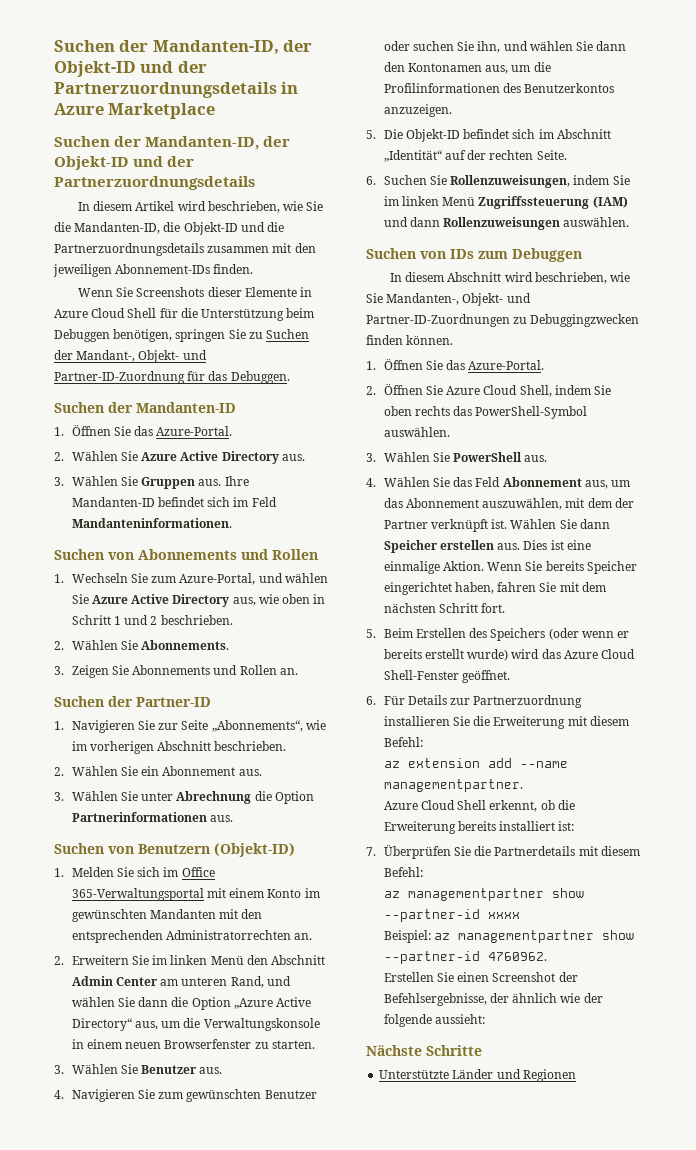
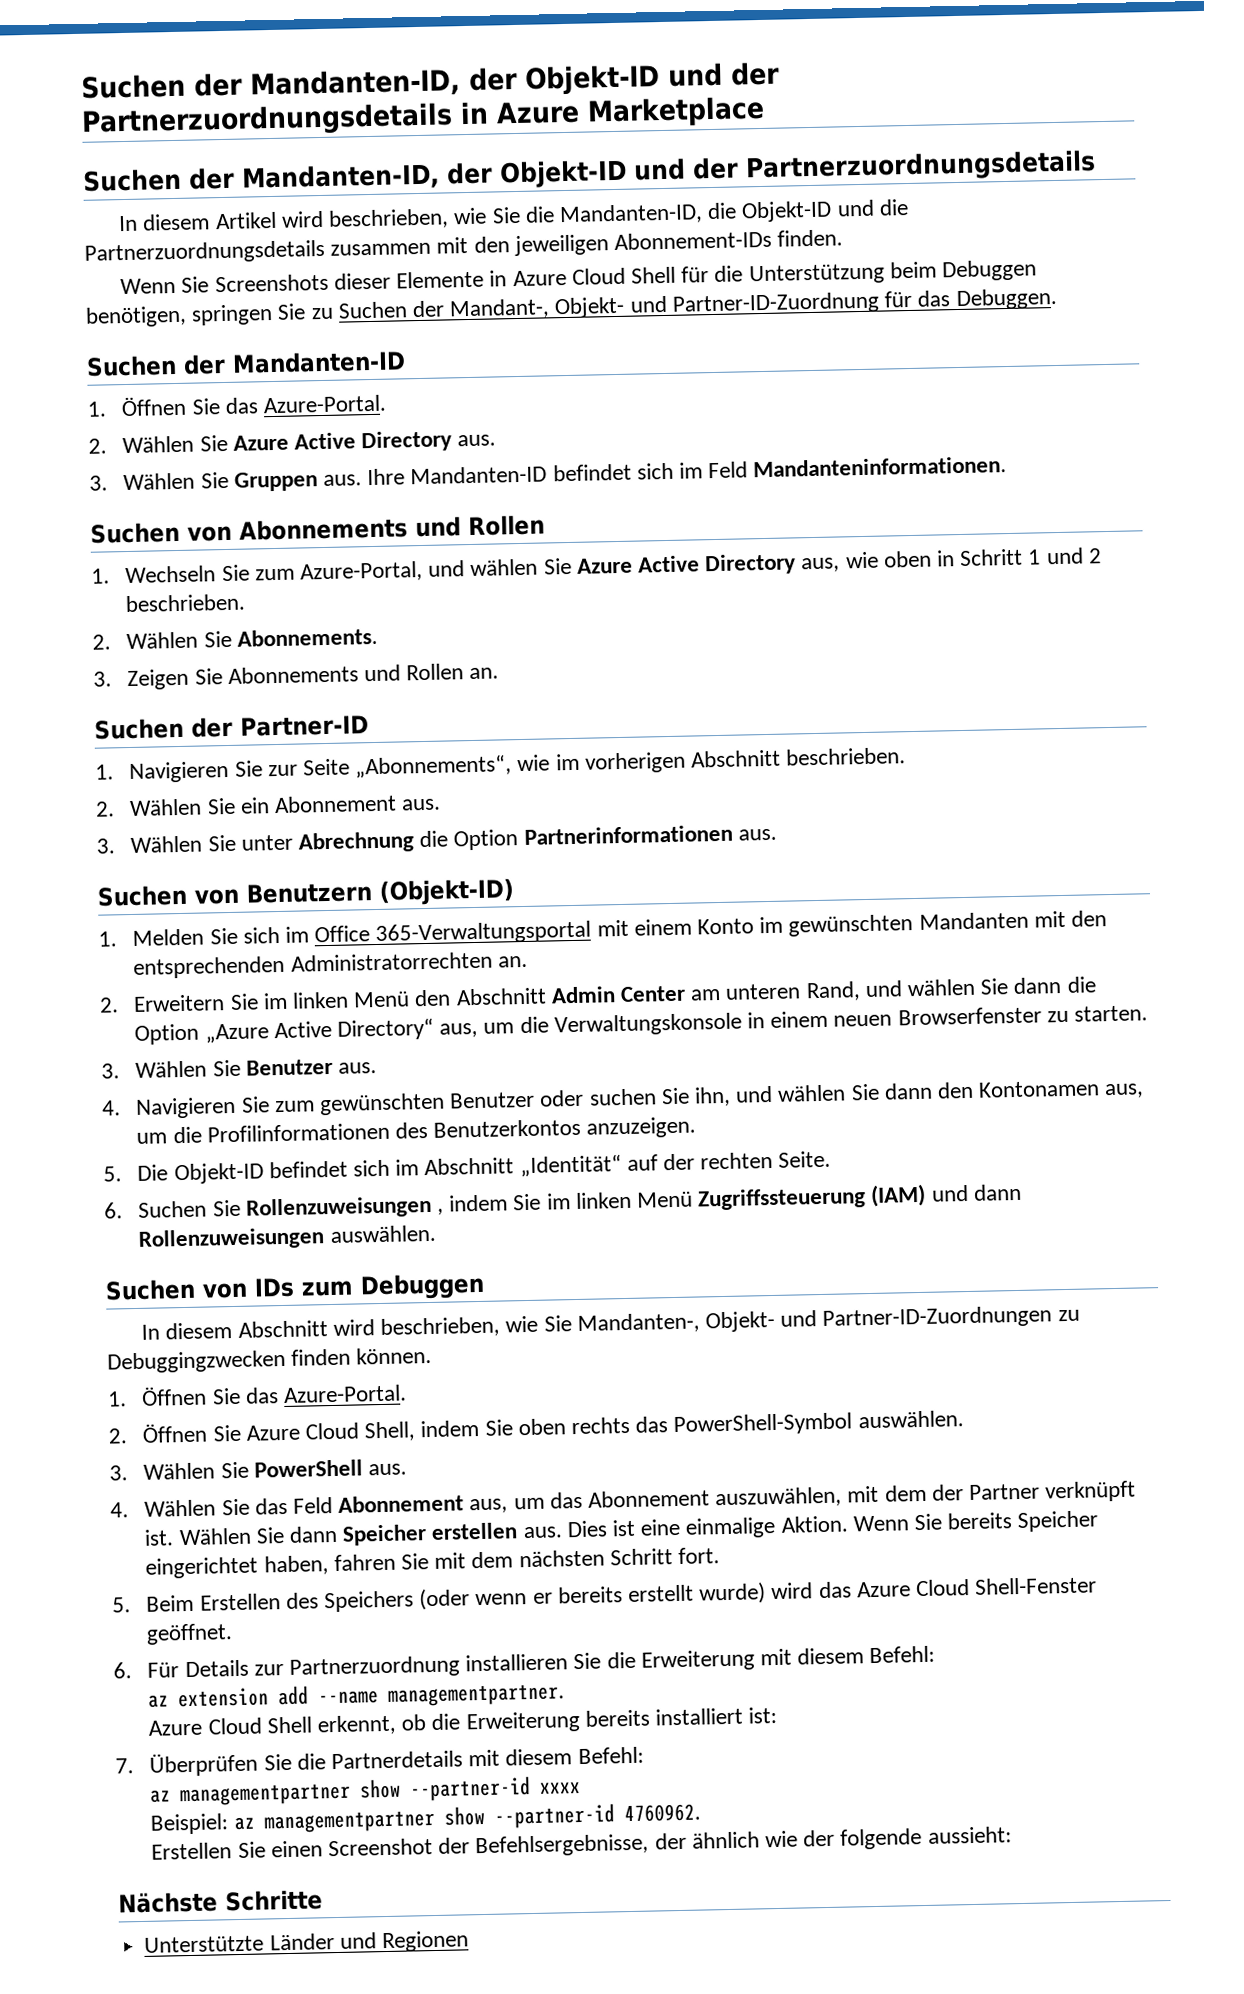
[450,175,571,188] Rollenzuweisungen, -> [245,1195,444,1220] Rollenzuweisungen ,

